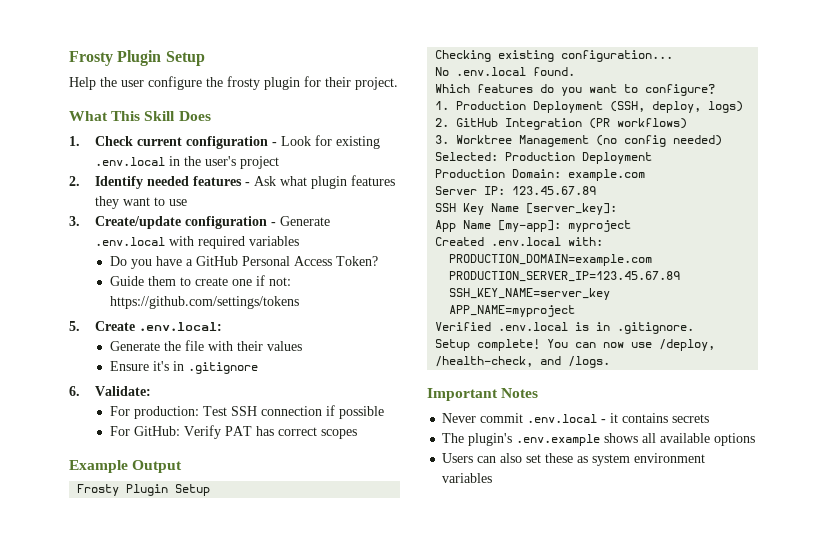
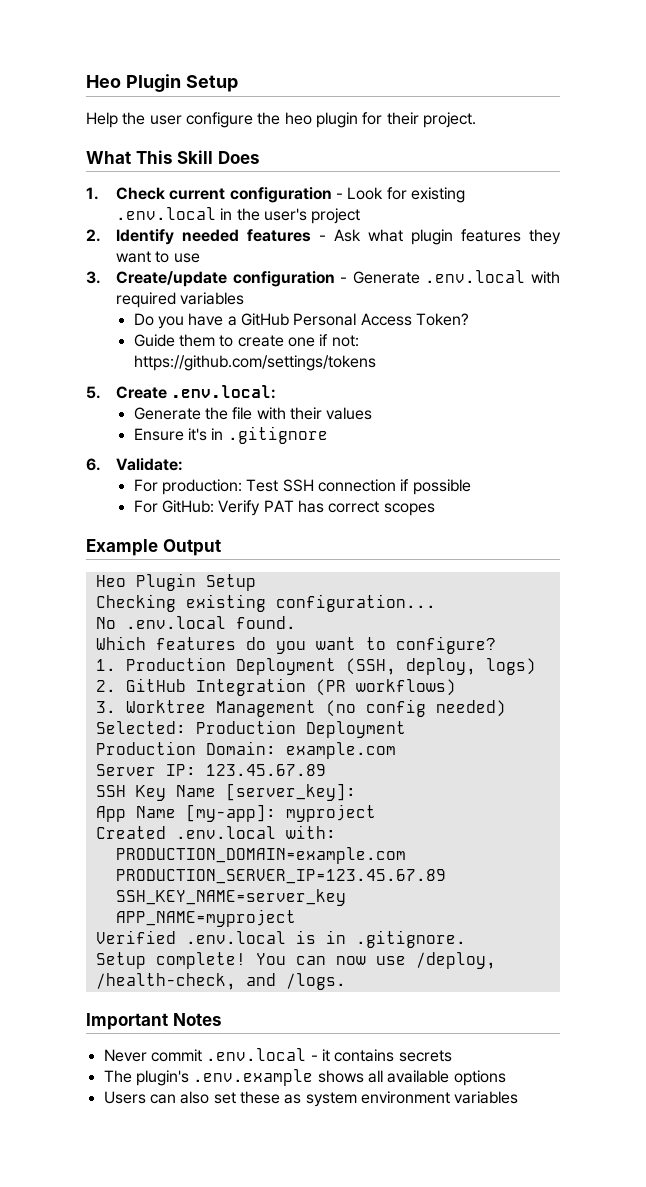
[69,51,113,66] Frosty -> [86,75,121,88] Heo
[227,76,260,90] frosty -> [284,112,312,125] heo
[77,484,120,496] Frosty -> [95,575,126,587] Heo

